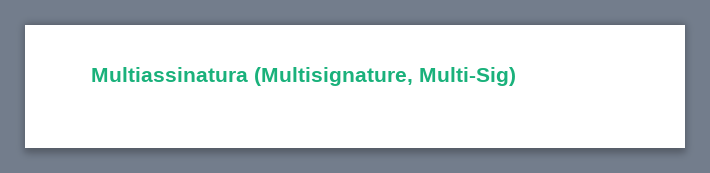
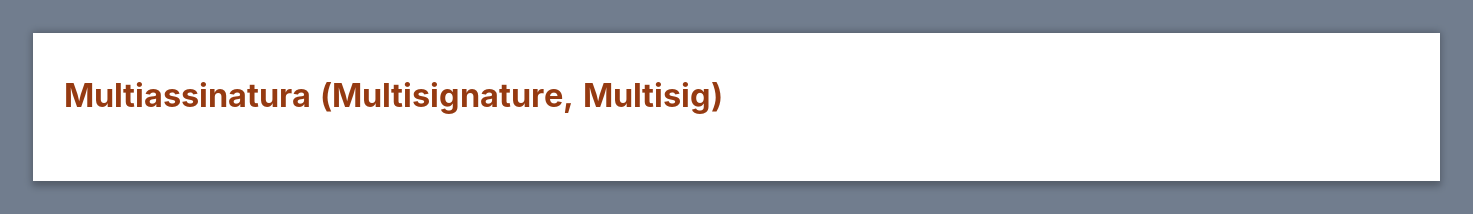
[419,67,516,86] Multi-Sig) -> [582,82,723,114] Multisig)

